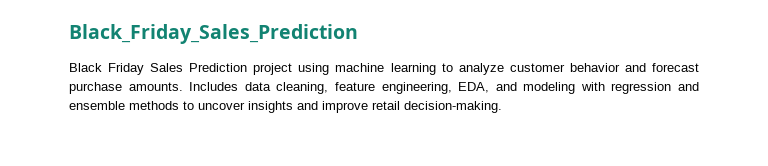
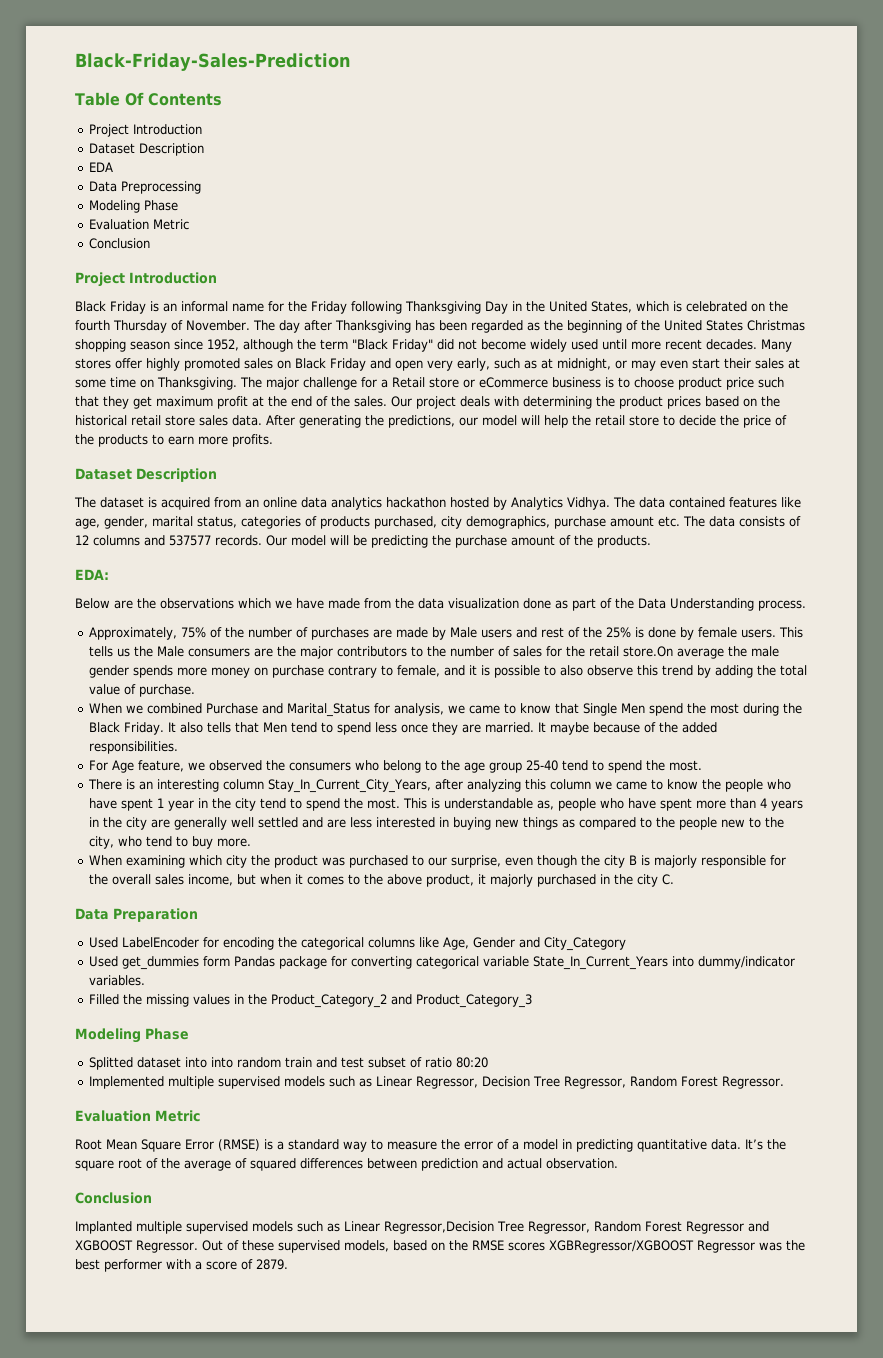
[69,24,358,44] [69,63,700,75] [69,82,699,94] [69,101,502,113] Black_Friday_Sales_Prediction // Black Friday Sales Prediction project using machine learning to analyze customer behavior and forecast purchase amounts. Includes data cleaning, feature engineering, EDA, and modeling with regression and ensemble methods to uncover insights and improve retail decision-making. -> [75,53,351,71] [75,92,222,106] [88,124,202,137] [88,143,204,156] [88,162,113,172] [88,181,201,194] [88,200,178,213] [88,219,189,230] [88,238,150,249] [75,272,217,287] [75,301,788,314] [75,320,805,333] [75,339,792,352] [75,358,800,371] [75,377,784,390] [75,396,780,409] [75,415,787,428] [75,434,273,447] [75,468,217,482] [74,497,801,510] [75,516,801,529] [75,535,651,548] [75,569,109,580] [75,598,806,611] [88,627,803,640] [88,646,779,659] [88,665,807,678] [88,684,195,697] [88,703,802,717] [88,722,717,735] [88,741,178,754] [88,760,702,773] [87,779,791,793] [88,798,803,811] [88,817,784,830] [88,836,251,849] [88,855,786,868] [88,874,674,887] [75,908,198,922] [88,937,626,951] [88,956,795,970] [88,975,145,986] [88,994,532,1008] [75,1028,189,1043] [88,1057,488,1070] [88,1076,784,1089] [75,1110,200,1122] [75,1139,786,1152] [75,1158,618,1171] [75,1192,152,1204] [75,1221,769,1234] [75,1240,805,1253] [75,1259,288,1272] Black-Friday-Sales-Prediction // Table Of Contents // Project Introduction // Dataset Description // EDA // Data Preprocessing // Modeling Phase // Evaluation Metric // Conclusion // Project Introduction // Black Friday is an informal name for the Friday following Thanksgiving Day in the United States, which is celebrated on the fourth Thursday of November. The day after Thanksgiving has been regarded as the beginning of the United States Christmas shopping season since 1952, although the term "Black Friday" did not become widely used until more recent decades. Many stores offer highly promoted sales on Black Friday and open very early, such as at midnight, or may even start their sales at some time on Thanksgiving. The major challenge for a Retail store or eCommerce business is to choose product price such that they get maximum profit at the end of the sales. Our project deals with determining the product prices based on the historical retail store sales data. After generating the predictions, our model will help the retail store to decide the price of the products to earn more profits. // Dataset Description // The dataset is acquired from an online data analytics hackathon hosted by Analytics Vidhya. The data contained features like age, gender, marital status, categories of products purchased, city demographics, purchase amount etc. The data consists of 12 columns and 537577 records. Our model will be predicting the purchase amount of the products. // EDA: // Below are the observations which we have made from the data visualization done as part of the Data Understanding process. // Approximately, 75% of the number of purchases are made by Male users and rest of the 25% is done by female users. This tells us the Male consumers are the major contributors to the number of sales for the retail store.On average the male gender spends more money on purchase contrary to female, and it is possible to also observe this trend by adding the total value of purchase. // When we combined Purchase and Marital_Status for analysis, we came to know that Single Men spend the most during the Black Friday. It also tells that Men tend to spend less once they are married. It maybe because of the added responsibilities. // For Age feature, we observed the consumers who belong to the age group 25-40 tend to spend the most. // There is an interesting column Stay_In_Current_City_Years, after analyzing this column we came to know the people who have spent 1 year in the city tend to spend the most. This is understandable as, people who have spent more than 4 years in the city are generally well settled and are less interested in buying new things as compared to the people new to the city, who tend to buy more. // When examining which city the product was purchased to our surprise, even though the city B is majorly responsible for the overall sales income, but when it comes to the above product, it majorly purchased in the city C. // Data Preparation // Used LabelEncoder for encoding the categorical columns like Age, Gender and City_Category // Used get_dummies form Pandas package for converting categorical variable State_In_Current_Years into dummy/indicator variables. // Filled the missing values in the Product_Category_2 and Product_Category_3 // Modeling Phase // Splitted dataset into into random train and test subset of ratio 80:20 // Implemented multiple supervised models such as Linear Regressor, Decision Tree Regressor, Random Forest Regressor. // Evaluation Metric // Root Mean Square Error (RMSE) is a standard way to measure the error of a model in predicting quantitative data. It’s the square root of the average of squared differences between prediction and actual observation. // Conclusion // Implanted multiple supervised models such as Linear Regressor,Decision Tree Regressor, Random Forest Regressor and XGBOOST Regressor. Out of these supervised models, based on the RMSE scores XGBRegressor/XGBOOST Regressor was the best performer with a score of 2879.

